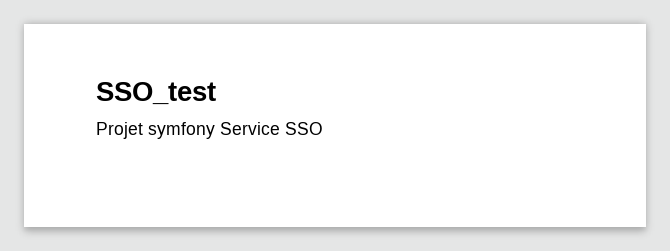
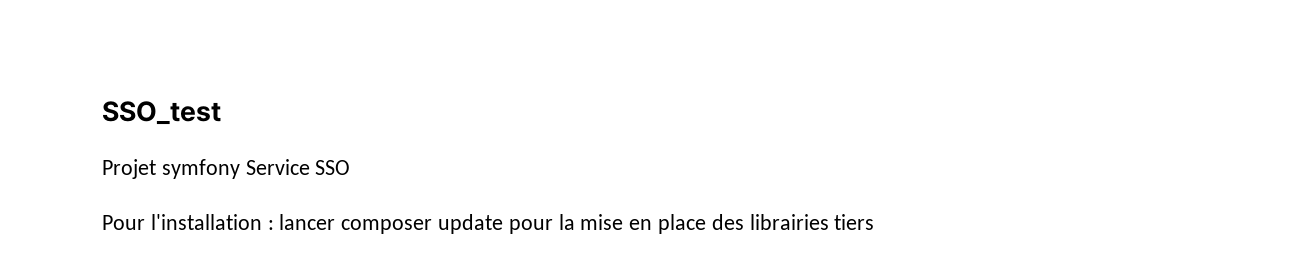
(323, 128) none -> [102,214,875,234] // Pour l'installation : lancer composer update pour la mise en place des librairies tiers

